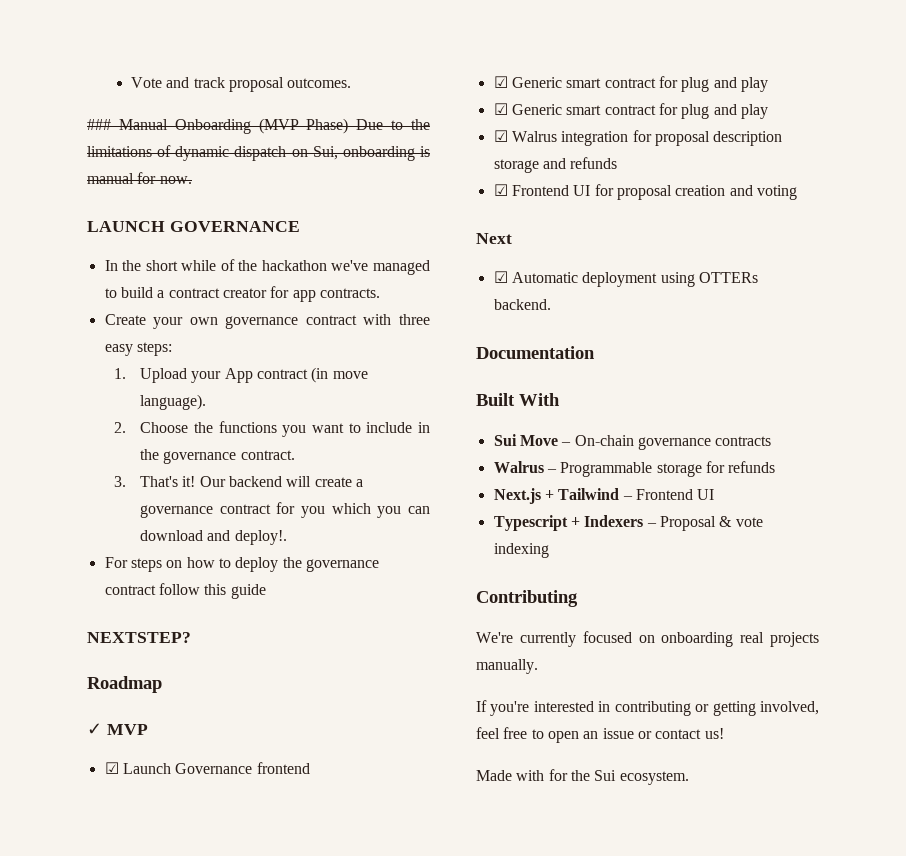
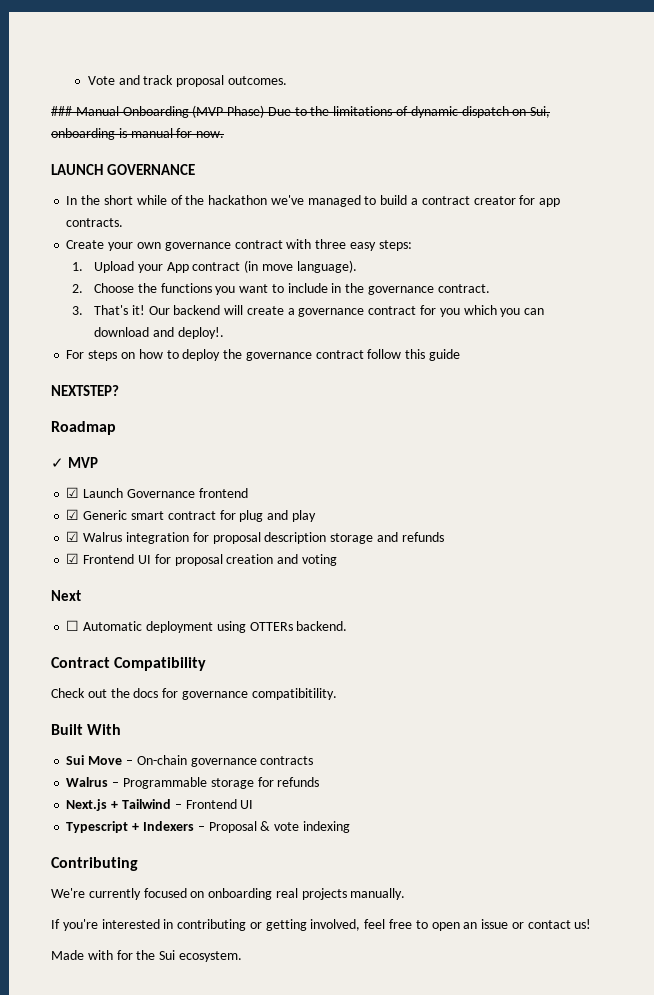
[493,103,768,119] // ☑ Generic smart contract for plug and play -> (316, 516) none
[493,271,508,283] ☑ -> [66,620,80,631] ☐
[476,346,595,359] Documentation -> [51,657,207,671] [51,688,337,700] Contract Compatibility // Check out the docs for governance compatibitility.

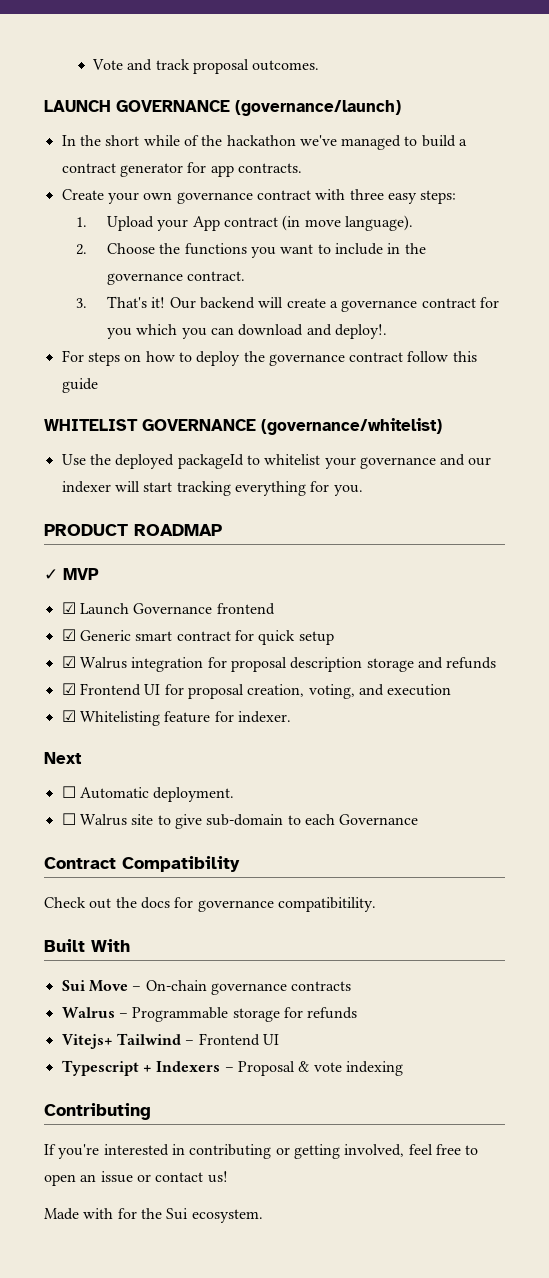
[51,105,551,118] [51,128,225,140] // ### Manual Onboarding (MVP Phase) Due to the limitations of dynamic dispatch on Sui, onboarding is manual for now. -> (320, 65) none
(195, 169) none -> [235,100,401,116] (governance/launch)
[473,196,516,205] creator -> [119,163,183,177] generator
[51,385,119,396] [51,421,116,435] NEXTSTEP? // Roadmap -> [44,418,442,435] [61,454,492,469] [61,481,363,496] [44,524,222,536] WHITELIST GOVERNANCE (governance/whitelist) // Use the deployed packageId to whitelist your governance and our indexer will start tracking everything for you. // PRODUCT ROADMAP
[239,510,316,522] plug and play -> [258,630,334,645] quick setup
[226,554,337,566] [51,590,81,601] [66,620,348,633] creation and voting // Next // ☐ Automatic deployment using OTTERs backend. -> [247,684,452,699] [61,710,291,726] [44,752,82,764] [61,786,235,802] [61,813,419,829] creation, voting, and execution // ☑ Whitelisting feature for indexer. // Next // ☐ Automatic deployment. // ☐ Walrus site to give sub-domain to each Governance
[66,799,119,811] Next.js + -> [61,1034,113,1049] Vitejs+
[51,888,406,900] // We're currently focused on onboarding real projects manually. -> (151, 1111) none

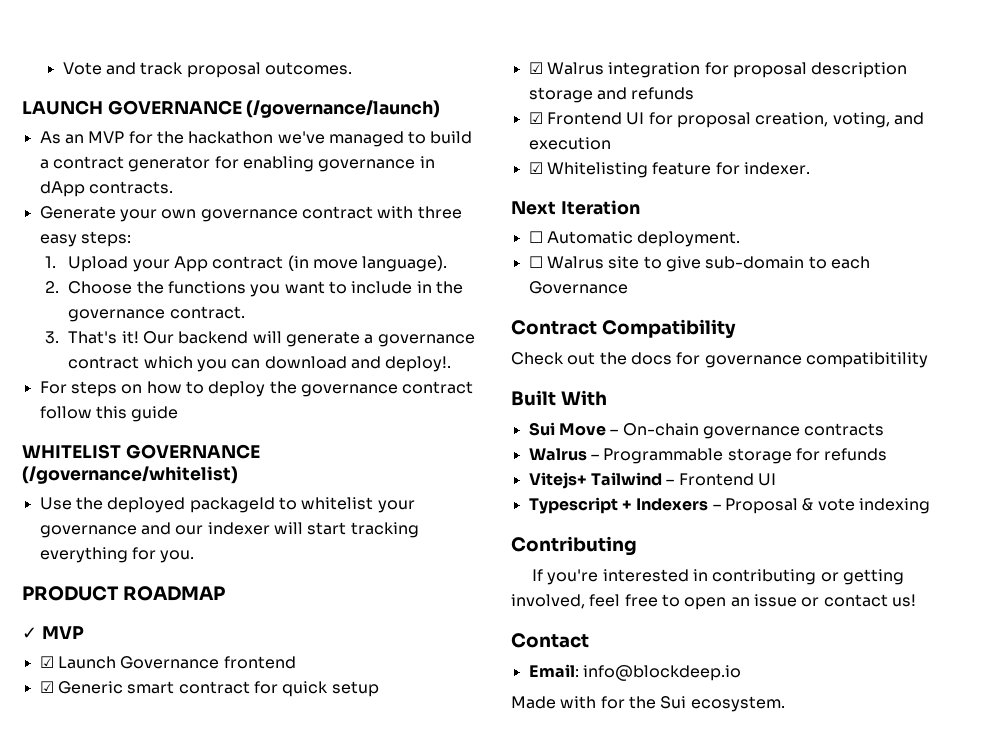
[235,100,401,116] [61,135,199,146] (governance/launch) // In the short while of -> [246,100,441,118] [39,131,153,144] (/governance/launch) // As an MVP for
[210,165,234,177] app -> [242,156,435,172] [39,181,85,197] enabling governance in dApp
[61,189,104,200] Create -> [39,206,116,219] Generate
[286,298,326,308] create -> [285,331,360,347] generate
[479,297,499,308] [107,328,133,339] for you -> (140, 362) none
[261,418,442,435] (governance/whitelist) -> [22,466,238,484] (/governance/whitelist)
(82, 758) none -> [560,200,640,215] Iteration
[277,897,376,912] compatibitility. -> [805,352,928,368] compatibitility
(228, 1177) none -> [511,633,589,648] [528,664,741,681] // Contact // Email: info@blockdeep.io

